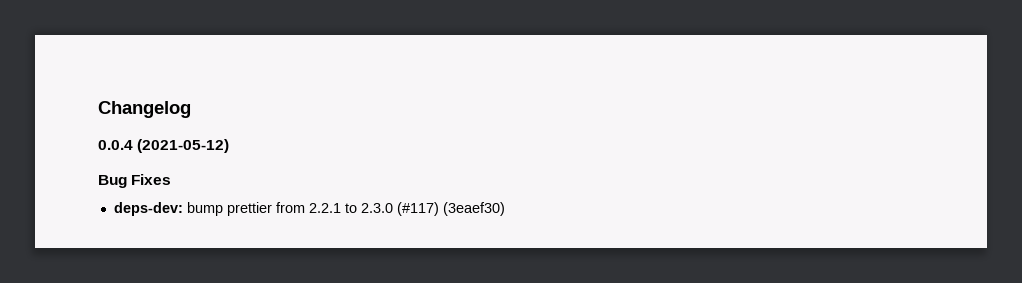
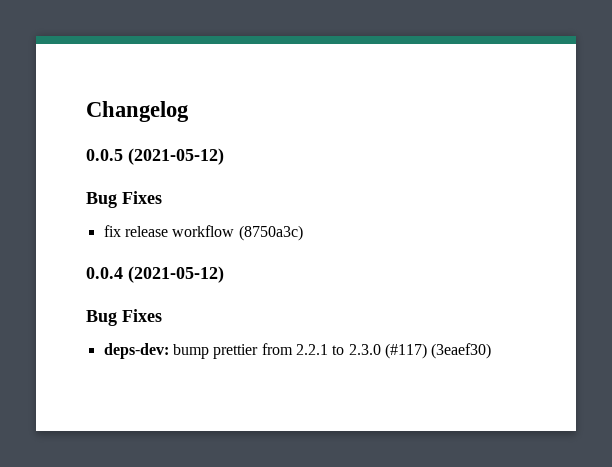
(191, 109) none -> [86,148,224,165] [86,191,162,208] [103,225,303,241] // 0.0.5 (2021-05-12) // Bug Fixes // fix release workflow (8750a3c)

